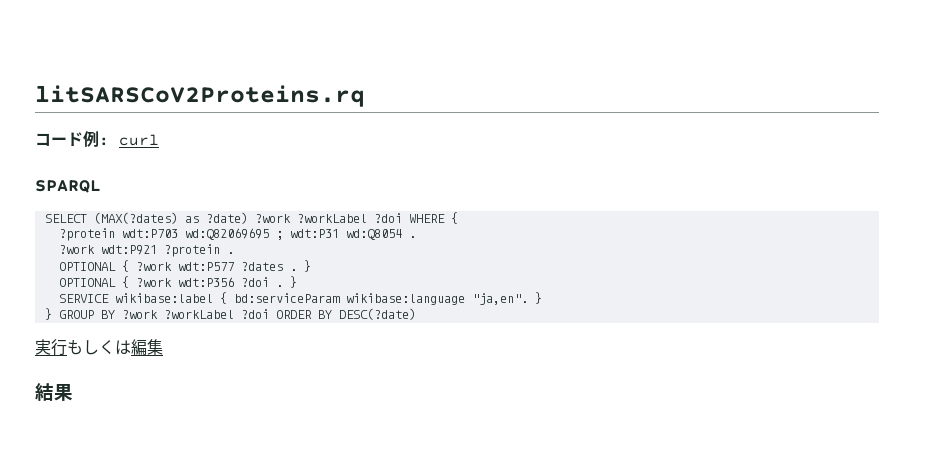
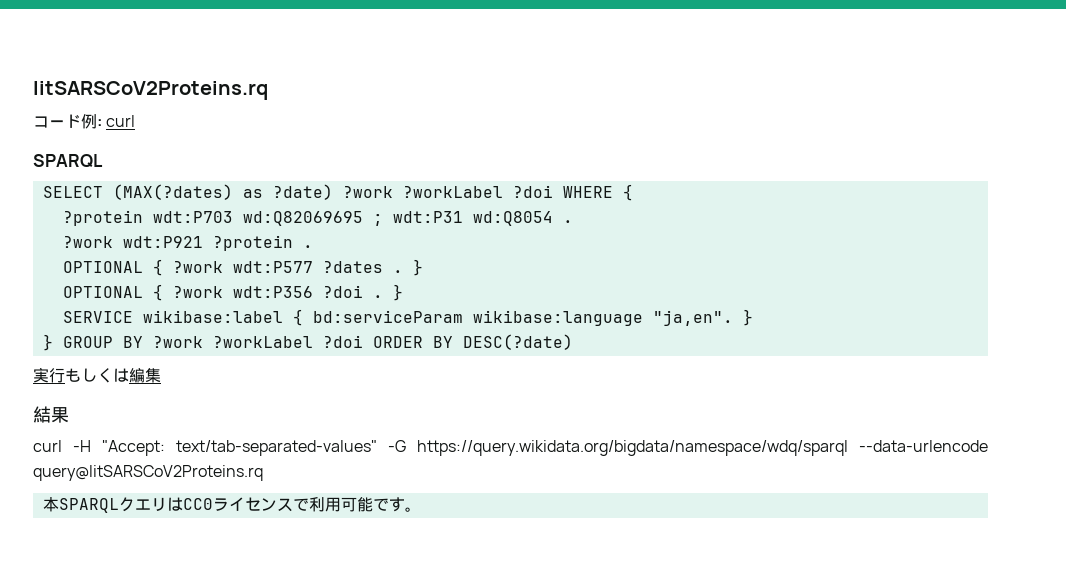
(73, 392) none -> [33,440,988,456] [33,465,263,481] [42,497,421,513] // curl -H "Accept: text/tab-separated-values" -G https://query.wikidata.org/bigdata/namespace/wdq/sparql --data-urlencode query@litSARSCoV2Proteins.rq // 本SPARQLクエリはCC0ライセンスで利用可能です。

